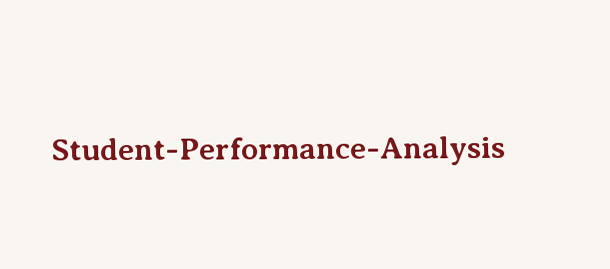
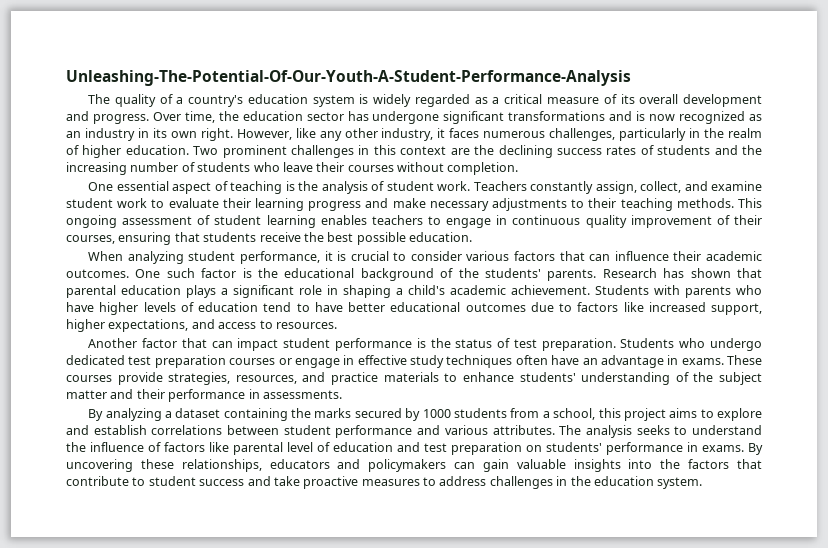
[52,135,506,168] Student-Performance-Analysis -> [66,70,631,86] [88,94,763,107] [66,111,762,124] [66,128,763,141] [66,145,762,158] [66,162,519,175] [88,181,762,194] [66,198,763,211] [66,215,762,228] [66,232,472,245] [88,251,762,264] [66,268,762,281] [66,285,762,298] [66,302,762,315] [66,319,337,332] [88,338,762,351] [66,355,762,368] [66,372,763,385] [66,389,342,402] [88,408,762,421] [66,425,762,438] [66,442,763,455] [66,459,762,472] [66,476,703,489] Unleashing-The-Potential-Of-Our-Youth-A-Student-Performance-Analysis // The quality of a country's education system is widely regarded as a critical measure of its overall development and progress. Over time, the education sector has undergone significant transformations and is now recognized as an industry in its own right. However, like any other industry, it faces numerous challenges, particularly in the realm of higher education. Two prominent challenges in this context are the declining success rates of students and the increasing number of students who leave their courses without completion. // One essential aspect of teaching is the analysis of student work. Teachers constantly assign, collect, and examine student work to evaluate their learning progress and make necessary adjustments to their teaching methods. This ongoing assessment of student learning enables teachers to engage in continuous quality improvement of their courses, ensuring that students receive the best possible education. // When analyzing student performance, it is crucial to consider various factors that can influence their academic outcomes. One such factor is the educational background of the students' parents. Research has shown that parental education plays a significant role in shaping a child's academic achievement. Students with parents who have higher levels of education tend to have better educational outcomes due to factors like increased support, higher expectations, and access to resources. // Another factor that can impact student performance is the status of test preparation. Students who undergo dedicated test preparation courses or engage in effective study techniques often have an advantage in exams. These courses provide strategies, resources, and practice materials to enhance students' understanding of the subject matter and their performance in assessments. // By analyzing a dataset containing the marks secured by 1000 students from a school, this project aims to explore and establish correlations between student performance and various attributes. The analysis seeks to understand the influence of factors like parental level of education and test preparation on students' performance in exams. By uncovering these relationships, educators and policymakers can gain valuable insights into the factors that contribute to student success and take proactive measures to address challenges in the education system.

